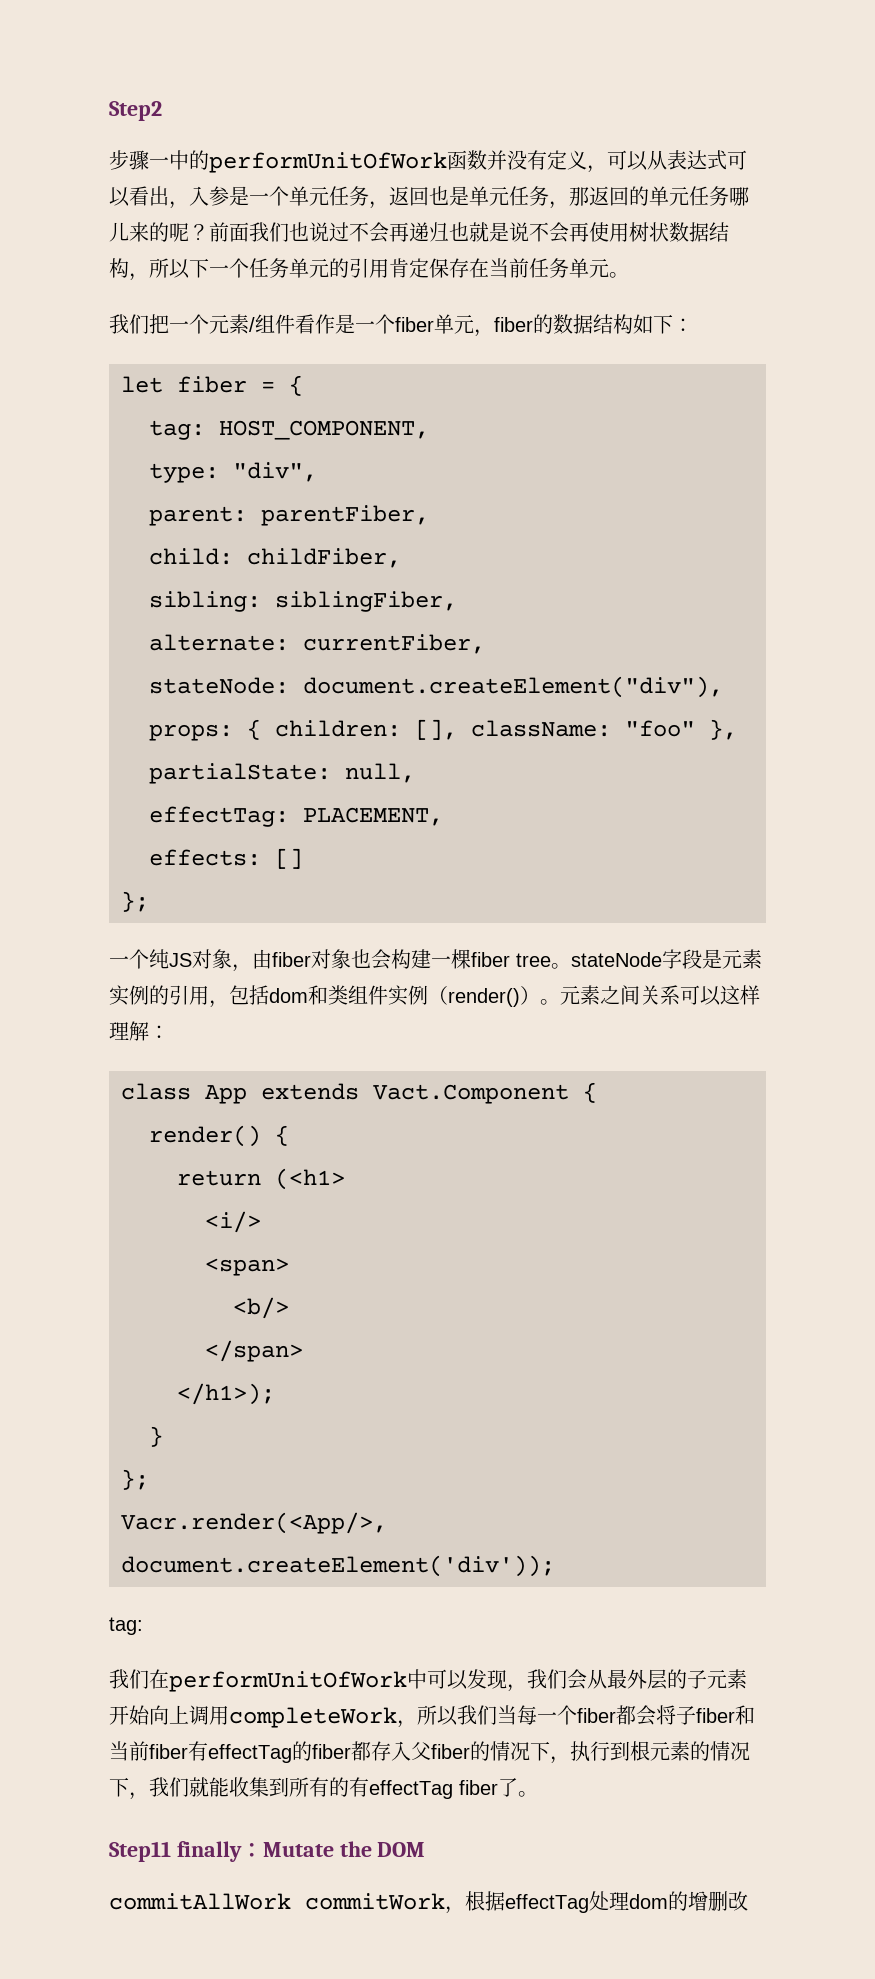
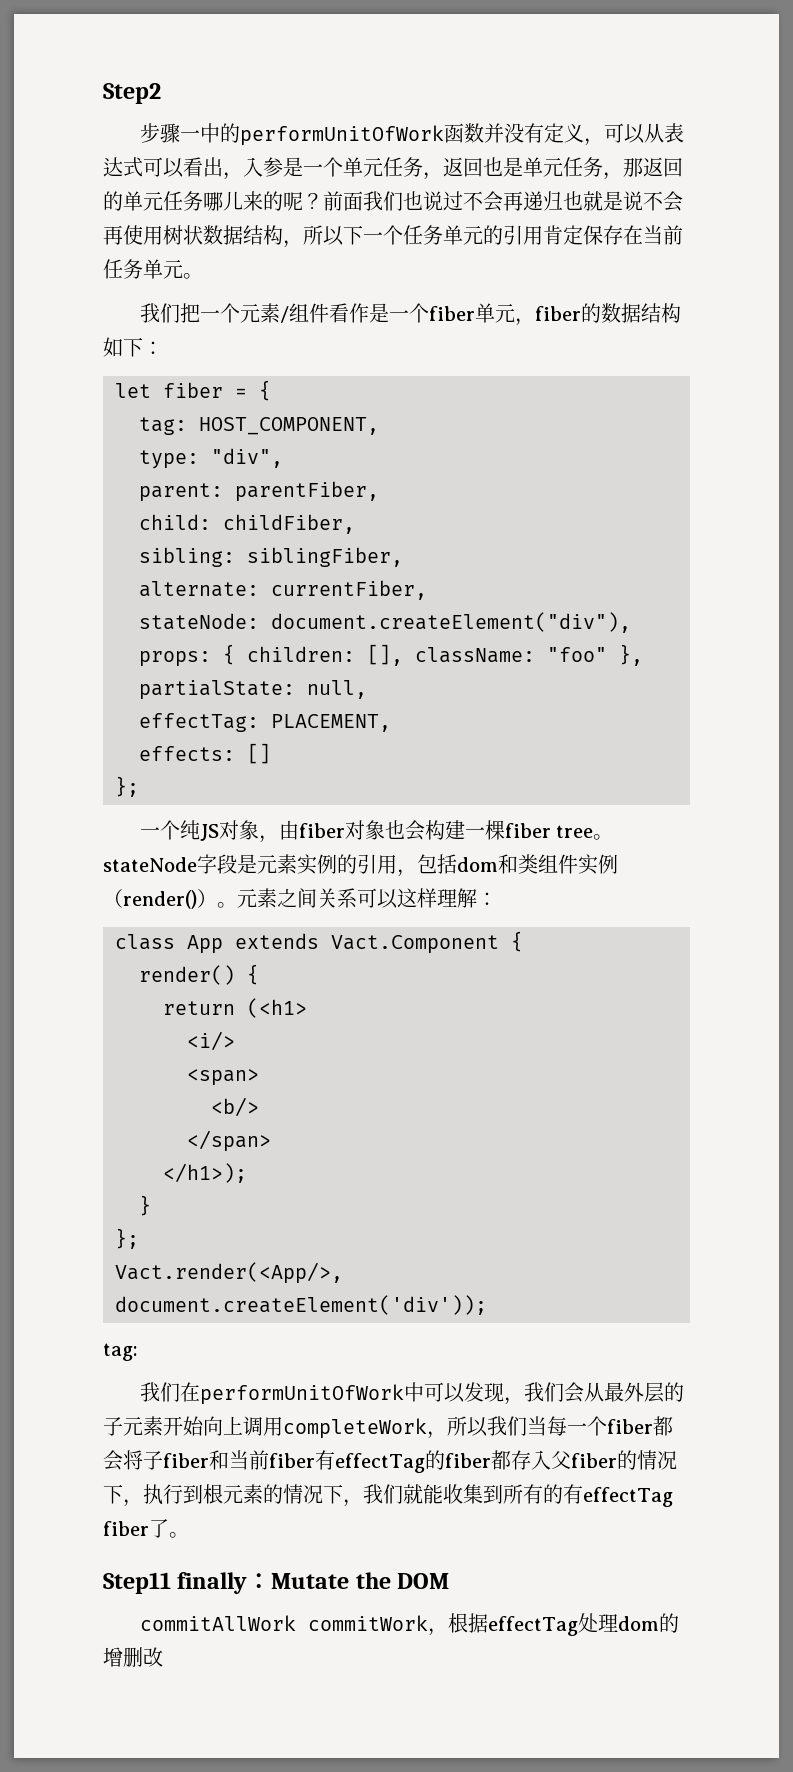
[121,1512,387,1534] Vacr.render(<App/>, -> [115,1262,343,1284] Vact.render(<App/>,

